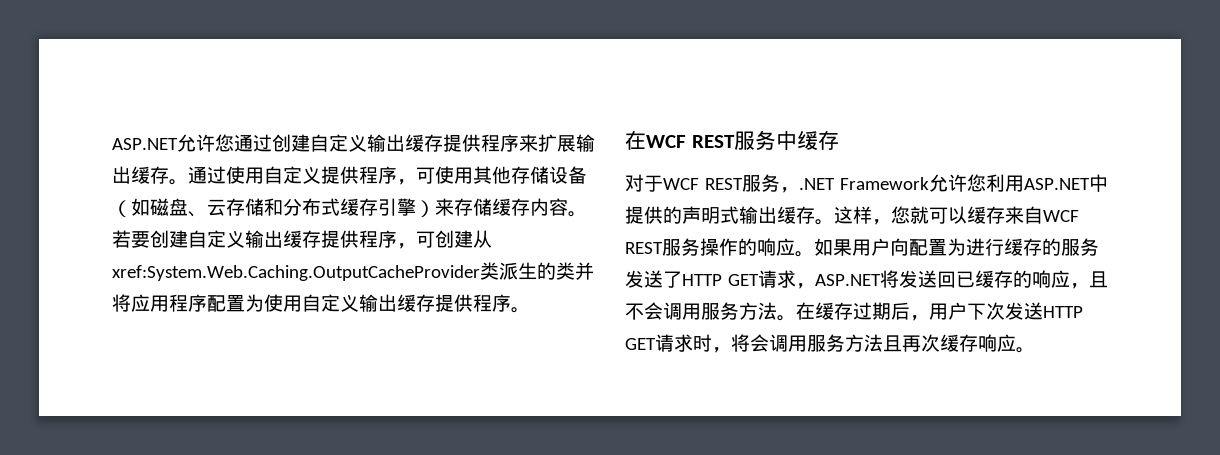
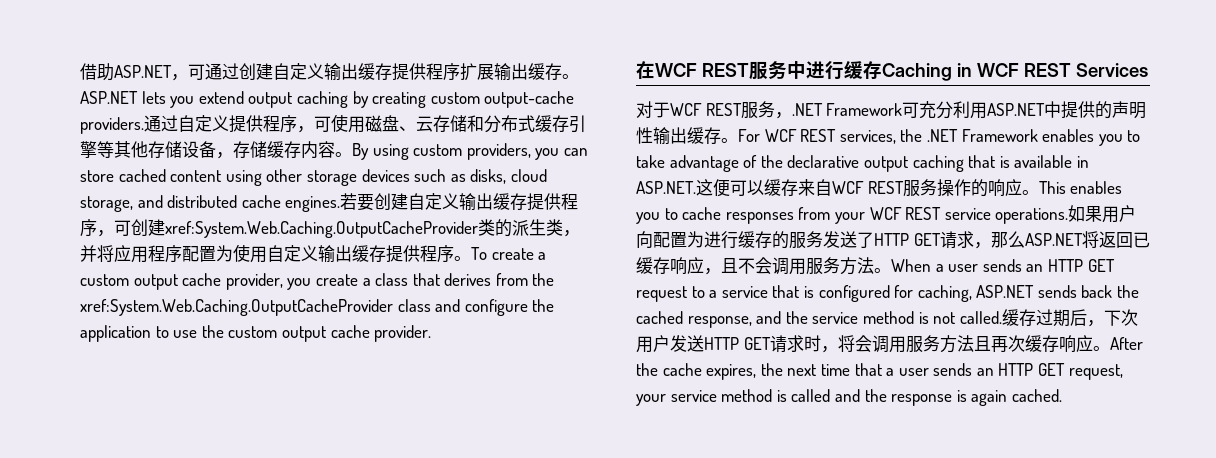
[112,134,234,152] ASP.NET允许您 -> [80,63,205,81] 借助ASP.NET，可
[519,134,538,152] 来 -> (460, 72) none
[188,166,264,184] 通过使用 -> [80,91,575,108] [80,115,178,134] ASP.NET lets you extend output caching by creating custom output-cache providers.通过
[473,166,587,184] [112,198,150,217] 其他存储设备（如 -> (365, 124) none
[416,198,587,217] ）来存储缓存内容。 -> [97,141,588,160] [80,169,547,186] [80,195,341,212] 等其他存储设备，存储缓存内容。By using custom providers, you can store cached content using other storage devices such as disks, cloud storage, and distributed cache engines.
[473,230,492,248] [112,262,575,281] 从xref:System.Web.Caching.OutputCacheProvider类派生的类 -> [165,219,580,238] xref:System.Web.Caching.OutputCacheProvider类的派生类，
(530, 310) none -> [471,247,547,260] [80,273,555,290] [80,299,555,316] [80,325,432,342] To create a custom output cache provider, you create a class that derives from the xref:System.Web.Caching.OutputCacheProvider class and configure the application to use the custom output cache provider.
[796,130,839,150] 缓存 -> [805,61,1148,81] 进行缓存Caching in WCF REST Services
[929,174,986,192] 允许您 -> [902,101,954,119] 可充分
[720,206,929,225] 式输出缓存。这样，您就 -> [636,127,1141,146] [636,155,1089,172] [636,179,730,197] 性输出缓存。For WCF REST services, the .NET Framework enables you to take advantage of the declarative output caching that is available in ASP.NET.这便
(814, 254) none -> [1038,181,1123,194] [636,207,1069,224] This enables you to cache responses from your WCF REST service operations.
[815,270,937,288] ASP.NET将发送 -> [990,231,1116,248] 那么ASP.NET将返
[1013,270,1032,288] 的 -> (670, 265) none
[796,302,815,320] 在 -> [891,259,1115,272] [636,285,1140,302] [636,311,1002,328] When a user sends an HTTP GET request to a service that is configured for caching, ASP.NET sends back the cached response, and the service method is not called.
[929,302,1005,320] 用户下次 -> [1103,309,1138,326] [636,335,670,353] 下次用户
(1035, 350) none -> [1109,337,1143,350] [636,363,1123,380] [636,389,1062,406] After the cache expires, the next time that a user sends an HTTP GET request, your service method is called and the response is again cached.

